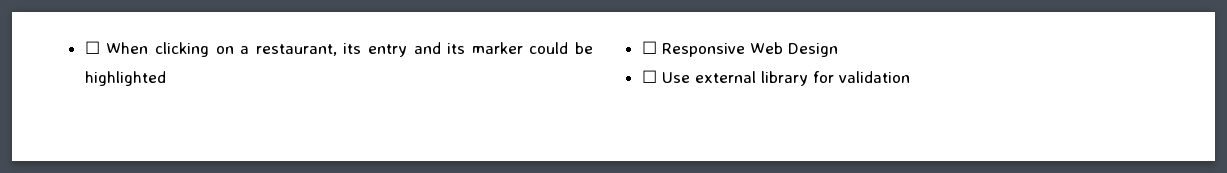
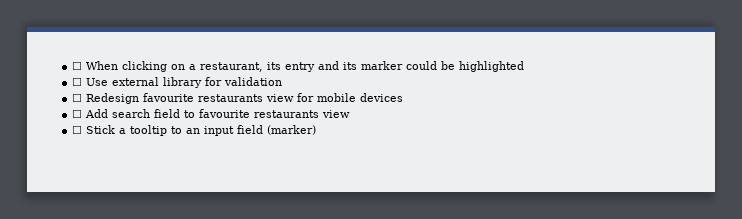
[641,41,838,57] // ☐ Responsive Web Design -> (525, 66) none
(910, 77) none -> [72,93,404,104] [72,109,351,118] [72,125,317,136] // ☐ Redesign favourite restaurants view for mobile devices // ☐ Add search field to favourite restaurants view // ☐ Stick a tooltip to an input field (marker)

